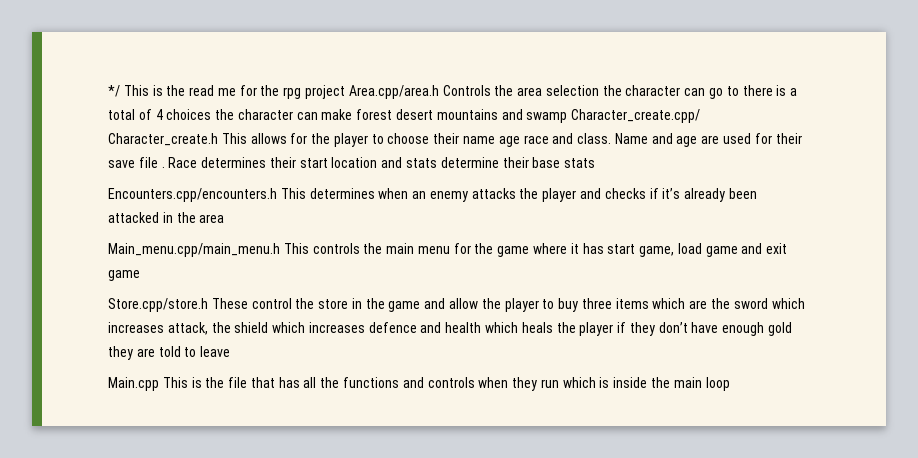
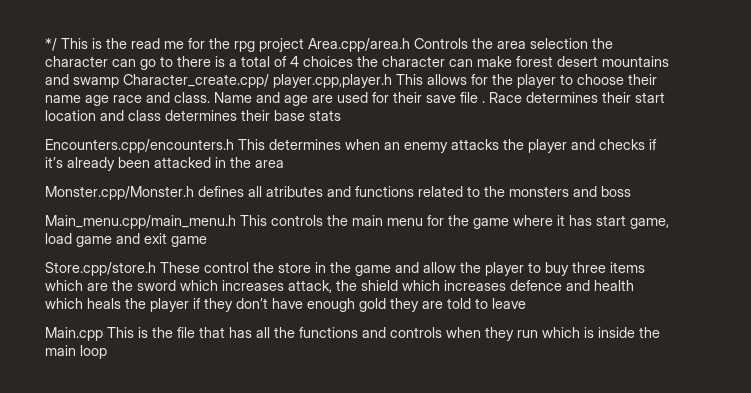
[108,133,218,146] Character_create.h -> [273,74,392,88] player.cpp,player.h
[406,157,499,168] stats determine -> [128,110,237,121] class determines
(225, 218) none -> [45,186,631,200] // Monster.cpp/Monster.h defines all atributes and functions related to the monsters and boss

